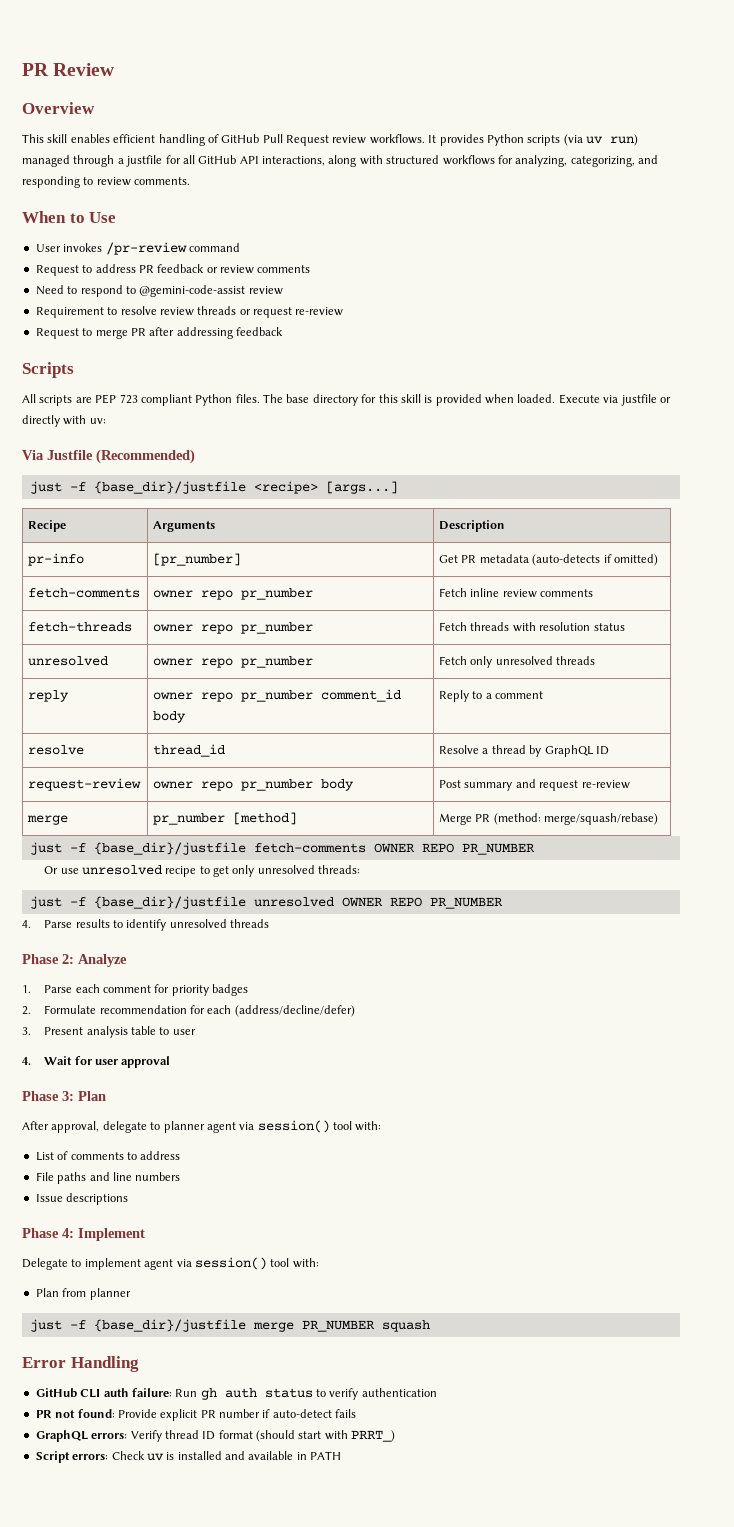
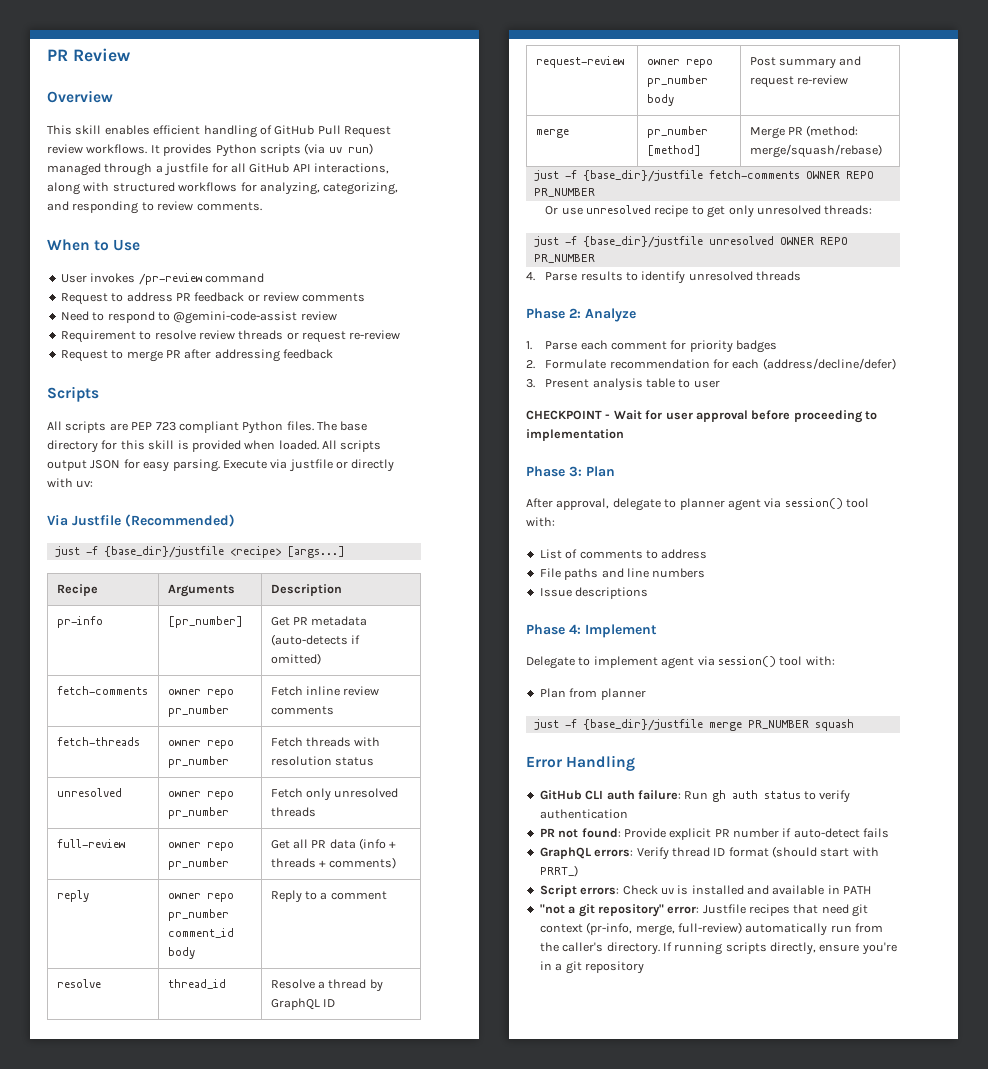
(556, 398) none -> [322,440,382,452] [47,459,220,472] All scripts output JSON for easy parsing.
(596, 660) none -> [56,839,125,848] [167,842,234,851] [167,858,229,870] [270,838,397,850] [270,857,397,869] // full-review | owner repo pr_number | Get all PR data (info + threads + comments)
[22,1057,31,1065] 4. -> [526,410,611,420] CHECKPOINT -
(171, 1062) none -> [751,410,877,423] [526,429,624,441] before proceeding to implementation
(342, 1455) none -> [539,904,869,917] [539,922,883,936] [539,942,897,955] [539,961,644,974] // "not a git repository" error: Justfile recipes that need git context (pr-info, merge, full-review) automatically run from the caller's directory. If running scripts directly, ensure you're in a git repository

